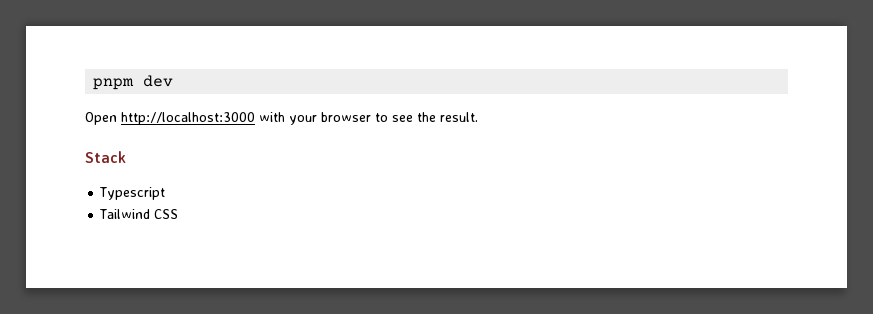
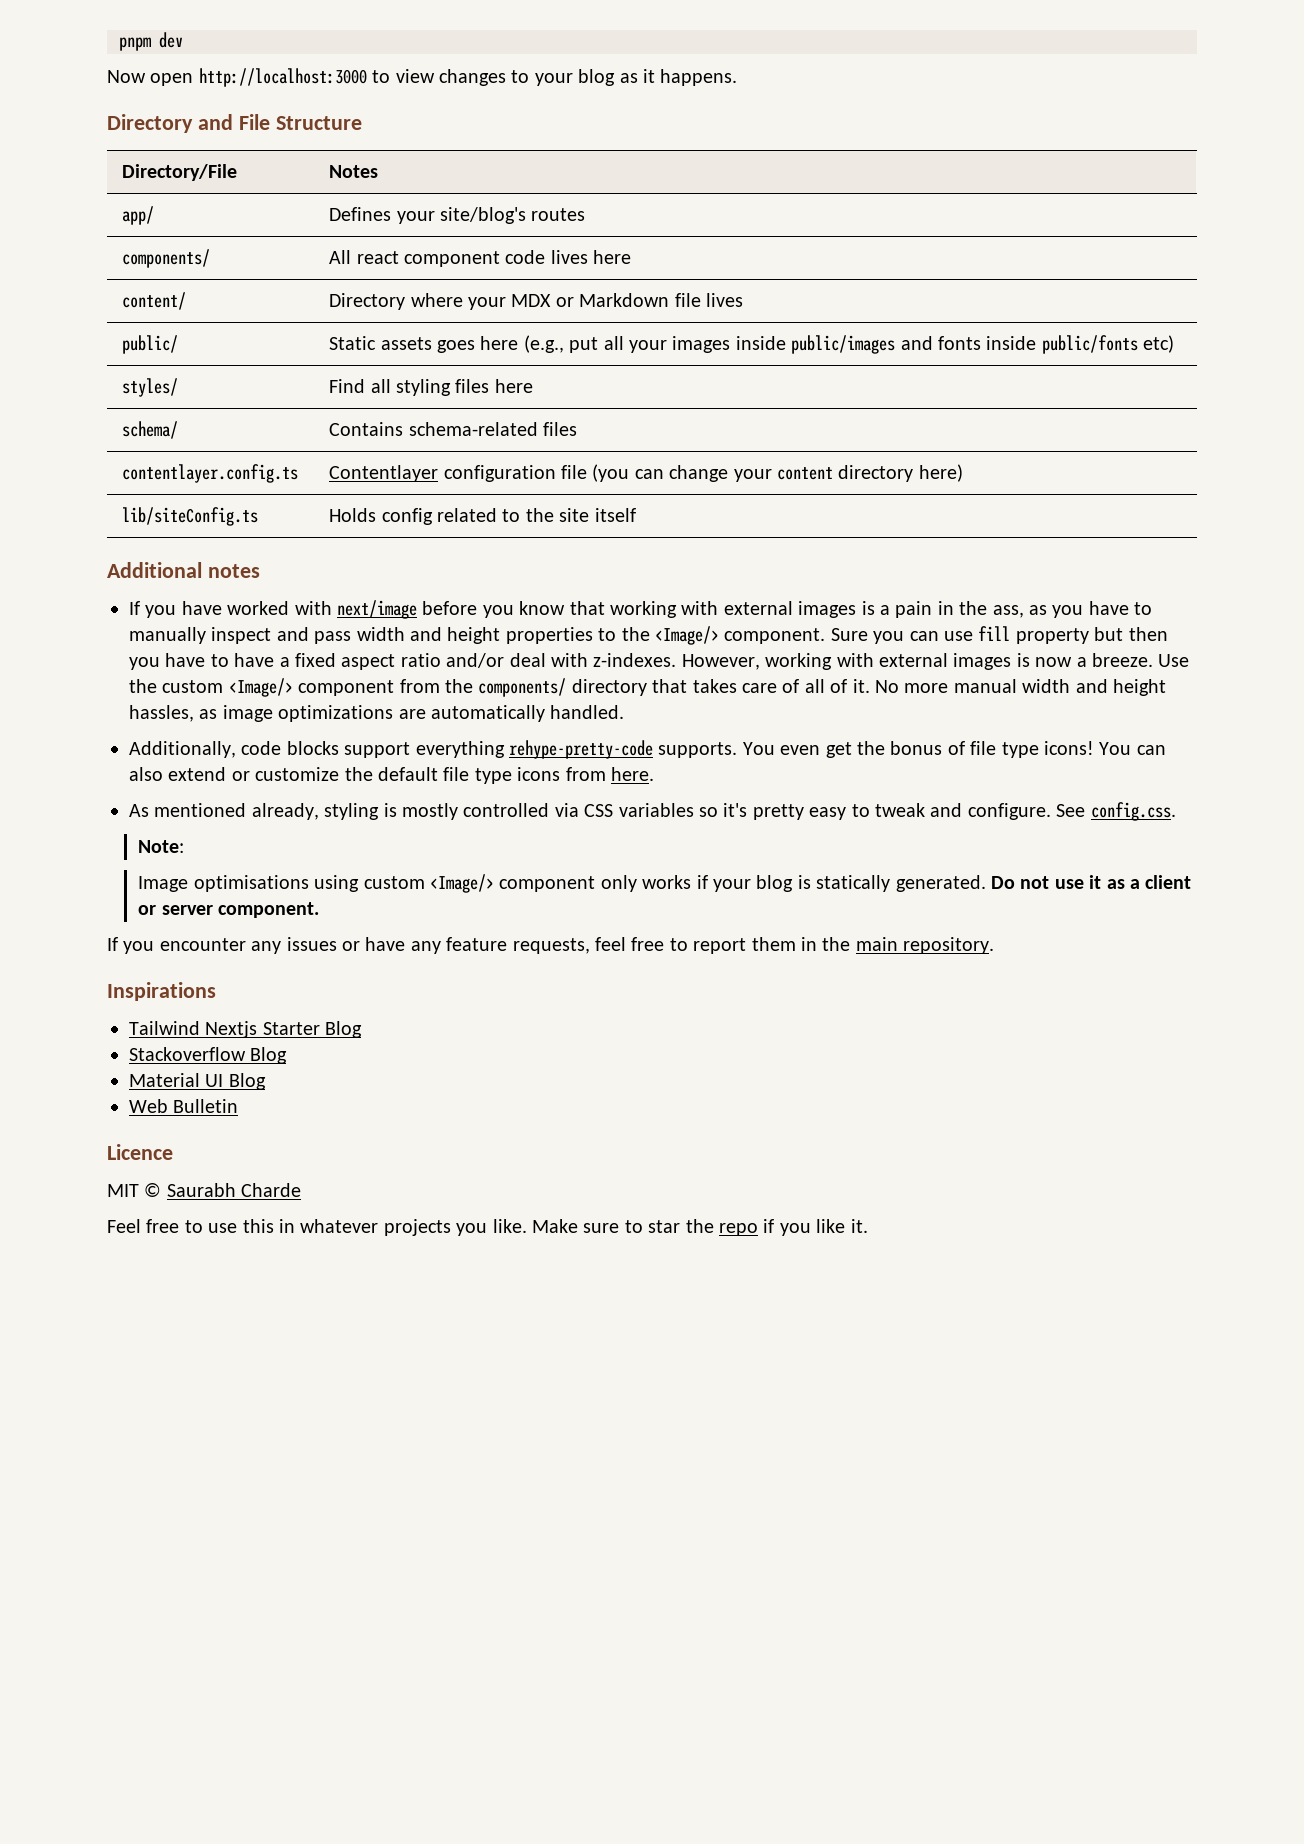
[85,112,478,125] [85,151,126,163] [99,187,166,200] [99,209,179,219] Open http://localhost:3000 with your browser to see the result. // Stack // Typescript // Tailwind CSS -> [107,68,738,87] [107,114,362,133] [122,164,238,181] [329,165,379,178] [122,206,155,225] [329,207,586,224] [122,249,211,268] [329,250,632,267] [122,292,187,310] [329,293,743,310] [122,335,179,354] [329,335,1175,354] [122,378,179,397] [329,379,533,396] [122,421,179,439] [329,422,577,436] [122,464,299,483] [329,464,963,482] [122,507,259,526] [329,508,636,525] [107,562,260,578] [129,600,1153,619] [129,626,1168,645] [129,653,1190,670] [129,678,1166,697] [129,705,625,722] [129,740,1166,759] [129,767,654,784] [129,802,1176,821] [138,840,185,853] [138,874,1192,893] [138,902,320,918] [107,937,995,954] [107,982,216,1001] [129,1021,363,1038] [129,1047,288,1064] [129,1073,266,1090] [129,1099,239,1113] [107,1144,173,1160] [107,1183,302,1197] [107,1219,868,1236] Now open http://localhost:3000 to view changes to your blog as it happens. // Directory and File Structure // Directory/File | Notes // app/ | Defines your site/blog's routes // components/ | All react component code lives here // content/ | Directory where your MDX or Markdown file lives // public/ | Static assets goes here (e.g., put all your images inside public/images and fonts inside public/fonts etc) // styles/ | Find all styling files here // schema/ | Contains schema-related files // contentlayer.config.ts | Contentlayer configuration file (you can change your content directory here) // lib/siteConfig.ts | Holds config related to the site itself // Additional notes // If you have worked with next/image before you know that working with external images is a pain in the ass, as you have to manually inspect and pass width and height properties to the <Image/> component. Sure you can use fill property but then you have to have a fixed aspect ratio and/or deal with z-indexes. However, working with external images is now a breeze. Use the custom <Image/> component from the components/ directory that takes care of all of it. No more manual width and height hassles, as image optimizations are automatically handled. // Additionally, code blocks support everything rehype-pretty-code supports. You even get the bonus of file type icons! You can also extend or customize the default file type icons from here. // As mentioned already, styling is mostly controlled via CSS variables so it's pretty easy to tweak and configure. See config.css. // Note: // Image optimisations using custom <Image/> component only works if your blog is statically generated. Do not use it as a client or server component. // If you encounter any issues or have any feature requests, feel free to report them in the main repository. // Inspirations // Tailwind Nextjs Starter Blog // Stackoverflow Blog // Material UI Blog // Web Bulletin // Licence // MIT © Saurabh Charde // Feel free to use this in whatever projects you like. Make sure to star the repo if you like it.

